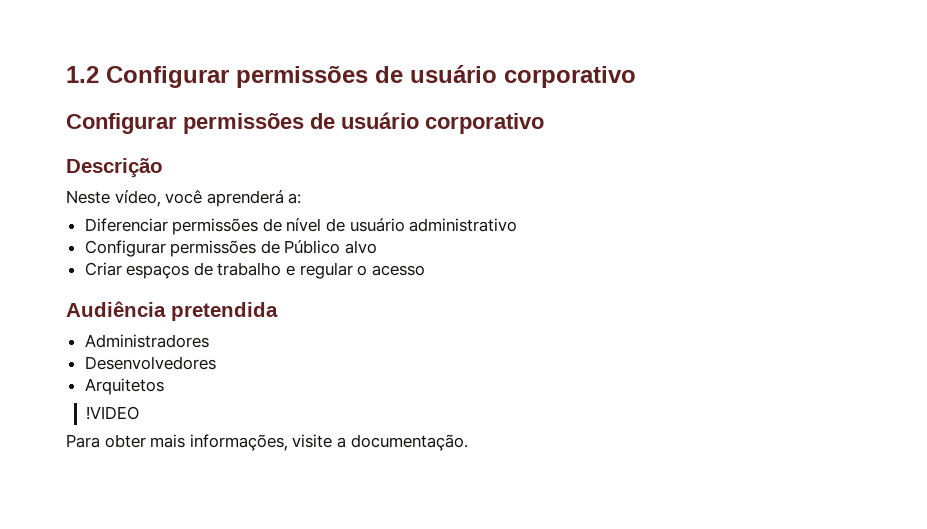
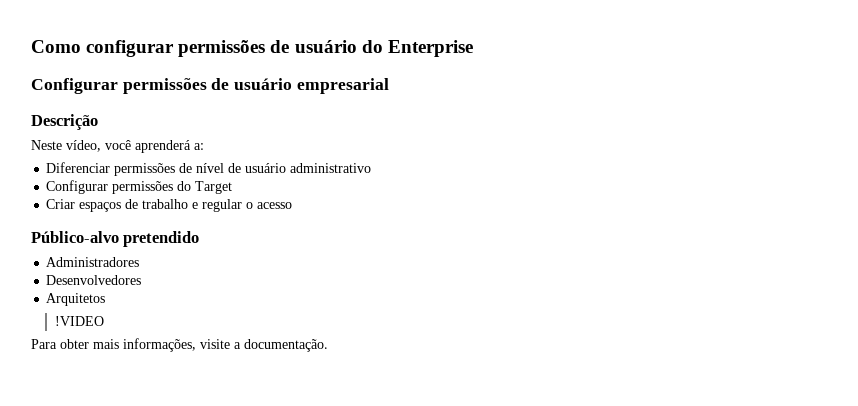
[66,65,636,88] [66,112,544,134] 1.2 Configurar permissões de usuário corporativo // Configurar permissões de usuário corporativo -> [31,40,473,57] [31,78,389,94] Como configurar permissões de usuário do Enterprise // Configurar permissões de usuário empresarial
[260,240,378,254] de Público alvo -> [177,181,233,194] do Target
[66,301,278,321] Audiência pretendida -> [31,231,200,247] Público-alvo pretendido

